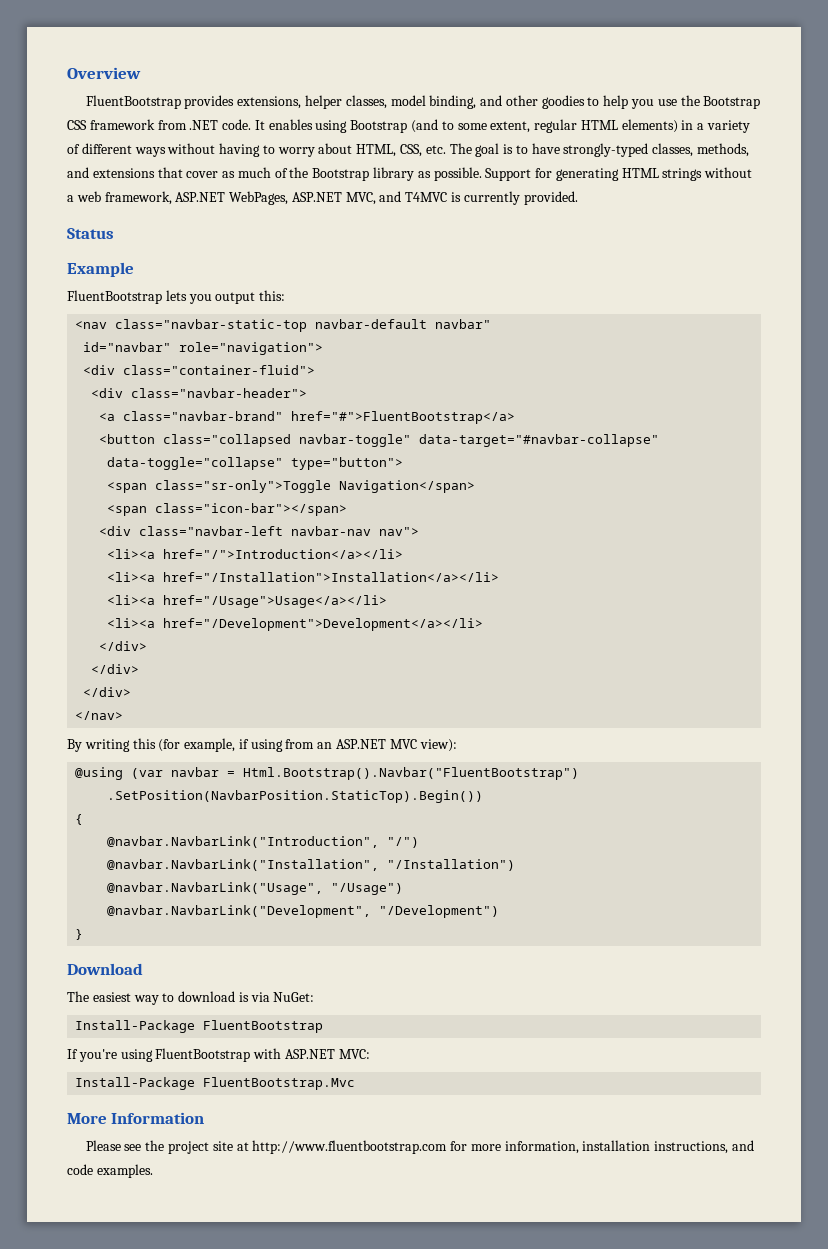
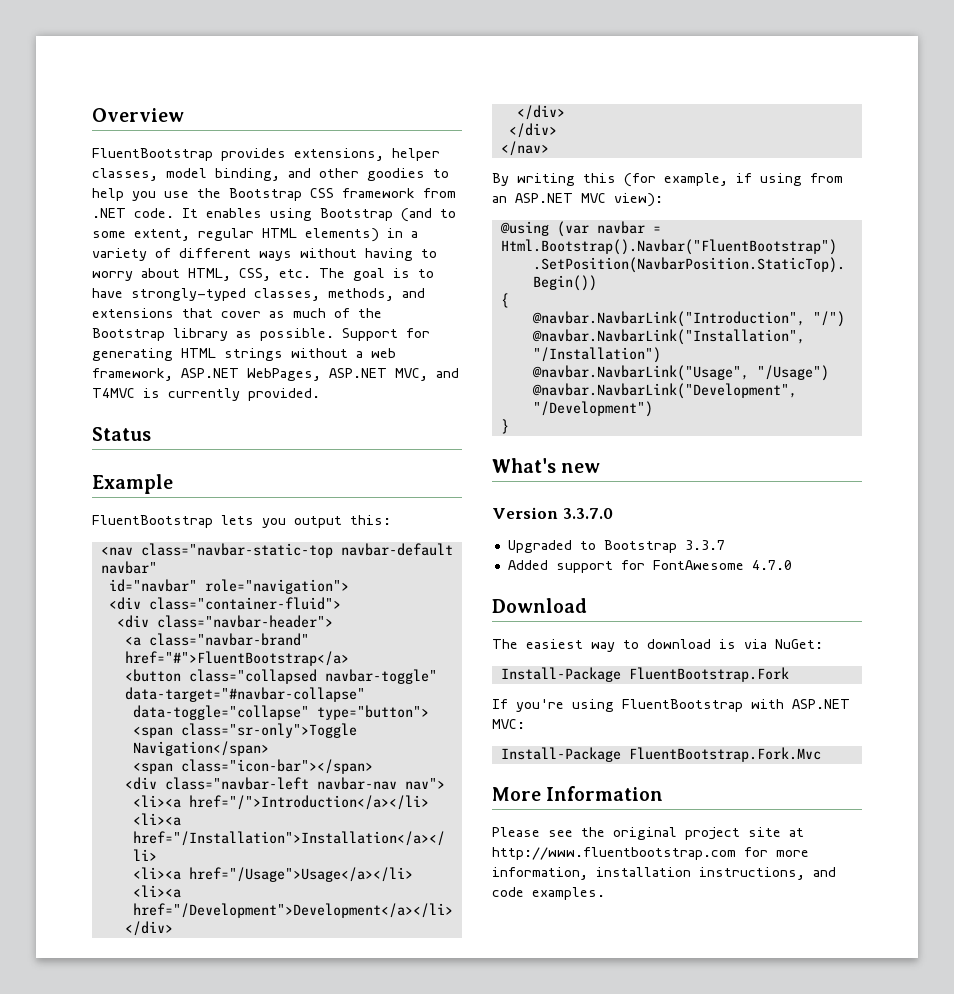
(84, 934) none -> [492,458,601,473] [492,507,613,519] [507,540,725,553] [507,560,792,573] // What's new // Version 3.3.7.0 // Upgraded to Bootstrap 3.3.7 // Added support for FontAwesome 4.7.0
[203,1020,324,1033] FluentBootstrap -> [628,667,789,682] FluentBootstrap.Fork
[203,1077,356,1090] FluentBootstrap.Mvc -> [628,747,821,762] FluentBootstrap.Fork.Mvc
(165, 1145) none -> [613,827,677,840] original

